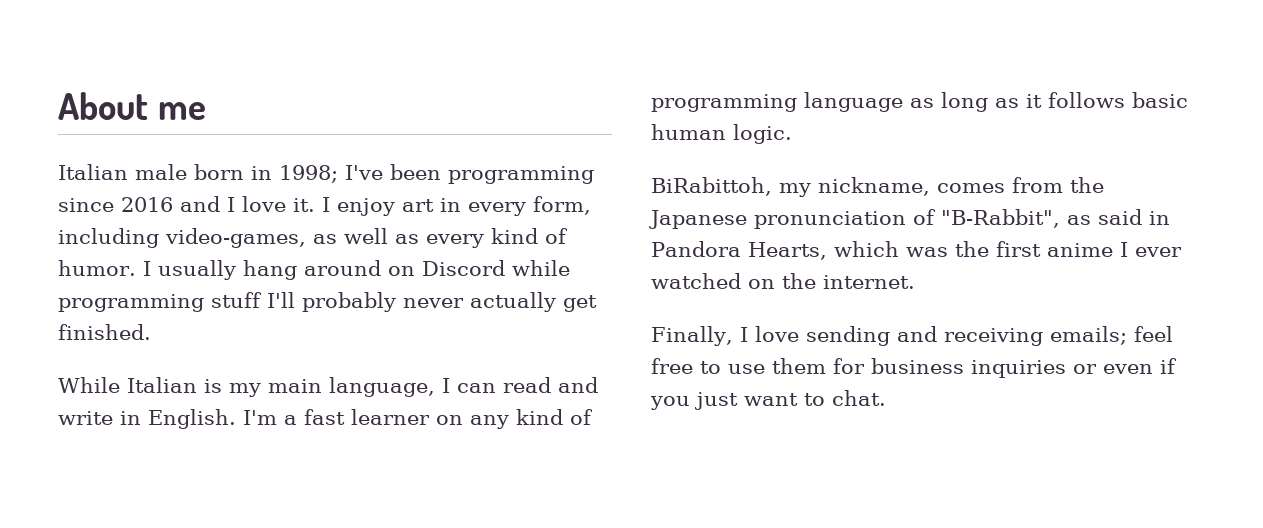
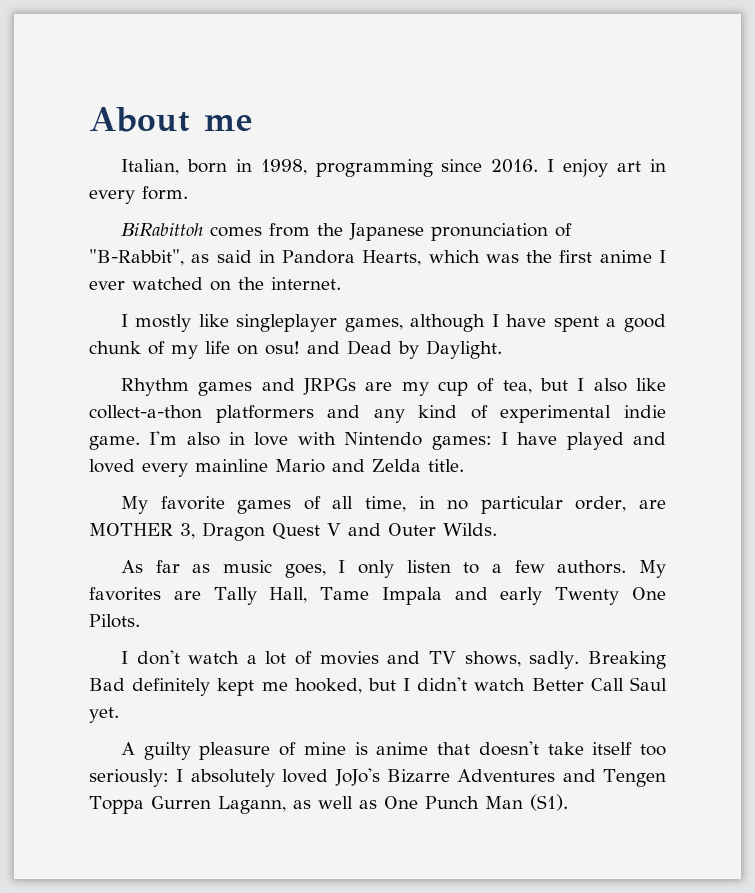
[58,164,594,184] [58,196,315,212] Italian male born in 1998; I've been programming since 2016 and I love it. -> [120,159,539,177] Italian, born in 1998, programming since 2016.
[533,196,591,215] [58,228,568,248] [58,260,570,280] [58,292,597,312] [58,324,151,340] [58,377,598,397] [58,409,593,429] [651,92,1188,112] [651,124,792,144] [651,177,930,197] form, including video-games, as well as every kind of humor. I usually hang around on Discord while programming stuff I'll probably never actually get finished. // While Italian is my main language, I can read and write in English. I'm a fast learner on any kind of programming language as long as it follows basic human logic. // BiRabittoh, my nickname, -> [142,186,188,200] [120,223,203,237] form. // BiRabittoh
[651,326,1173,346] [651,358,1177,378] [650,390,886,410] Finally, I love sending and receiving emails; feel free to use them for business inquiries or even if you just want to chat. -> [120,314,667,332] [89,340,502,359] [120,378,666,396] [89,405,666,423] [89,431,667,450] [89,459,464,477] [120,496,666,514] [89,522,497,541] [120,560,666,578] [89,587,666,605] [89,614,140,628] [120,650,667,669] [89,677,667,696] [89,707,119,723] [120,741,666,760] [89,768,667,787] [89,794,568,814] I mostly like singleplayer games, although I have spent a good chunk of my life on osu! and Dead by Daylight. // Rhythm games and JRPGs are my cup of tea, but I also like collect-a-thon platformers and any kind of experimental indie game. I'm also in love with Nintendo games: I have played and loved every mainline Mario and Zelda title. // My favorite games of all time, in no particular order, are MOTHER 3, Dragon Quest V and Outer Wilds. // As far as music goes, I only listen to a few authors. My favorites are Tally Hall, Tame Impala and early Twenty One Pilots. // I don't watch a lot of movies and TV shows, sadly. Breaking Bad definitely kept me hooked, but I didn't watch Better Call Saul yet. // A guilty pleasure of mine is anime that doesn't take itself too seriously: I absolutely loved JoJo's Bizarre Adventures and Tengen Toppa Gurren Lagann, as well as One Punch Man (S1).

